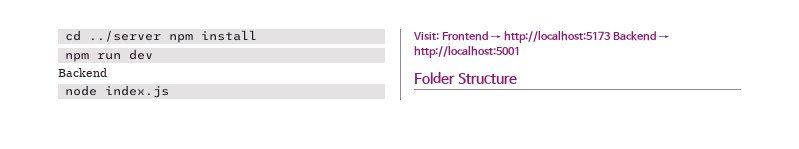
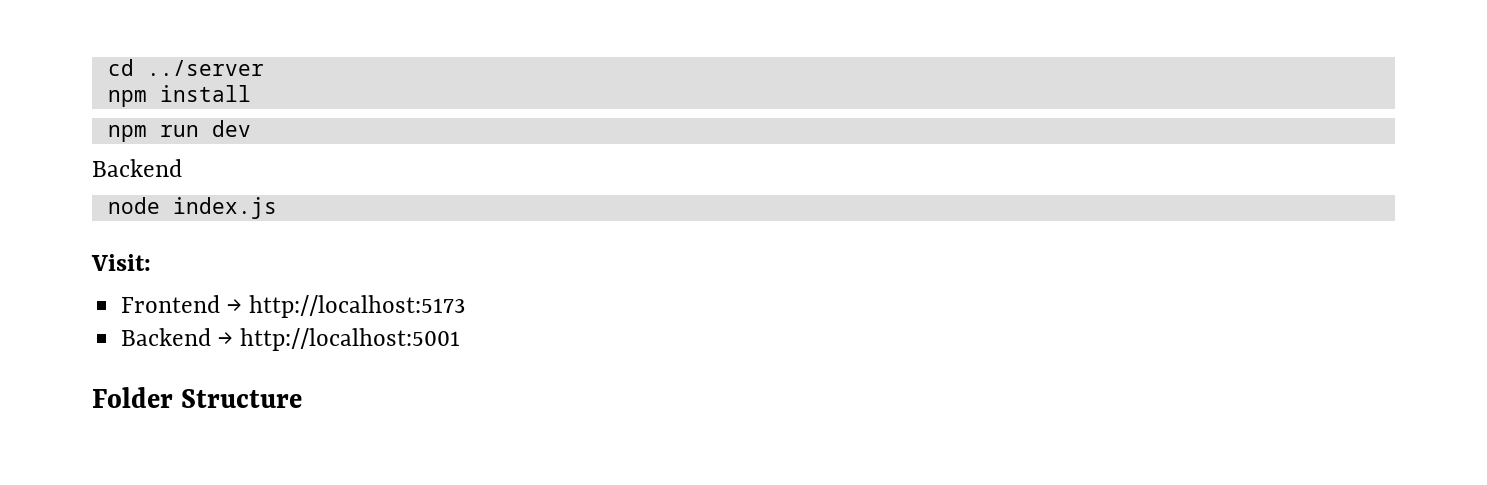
(161, 36) none -> (264, 68) //
(439, 36) none -> (151, 262) //
(611, 36) none -> (466, 306) //

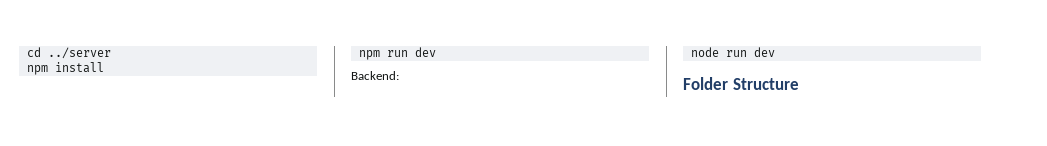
[92,159,182,177] Backend -> [351,71,399,80] Backend:
[172,197,277,219] [91,254,151,271] [121,295,466,318] [121,328,461,351] index.js // Visit: // Frontend → http://localhost:5173 // Backend → http://localhost:5001 -> [725,47,775,57] run dev

